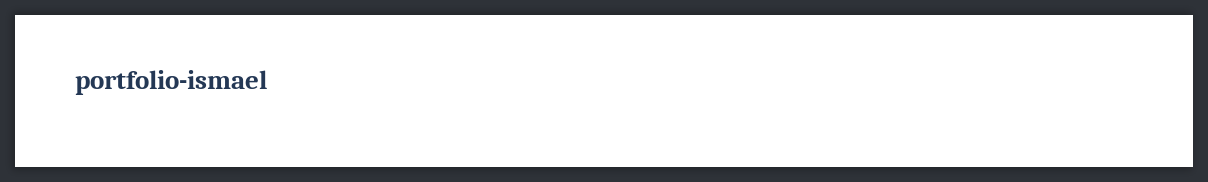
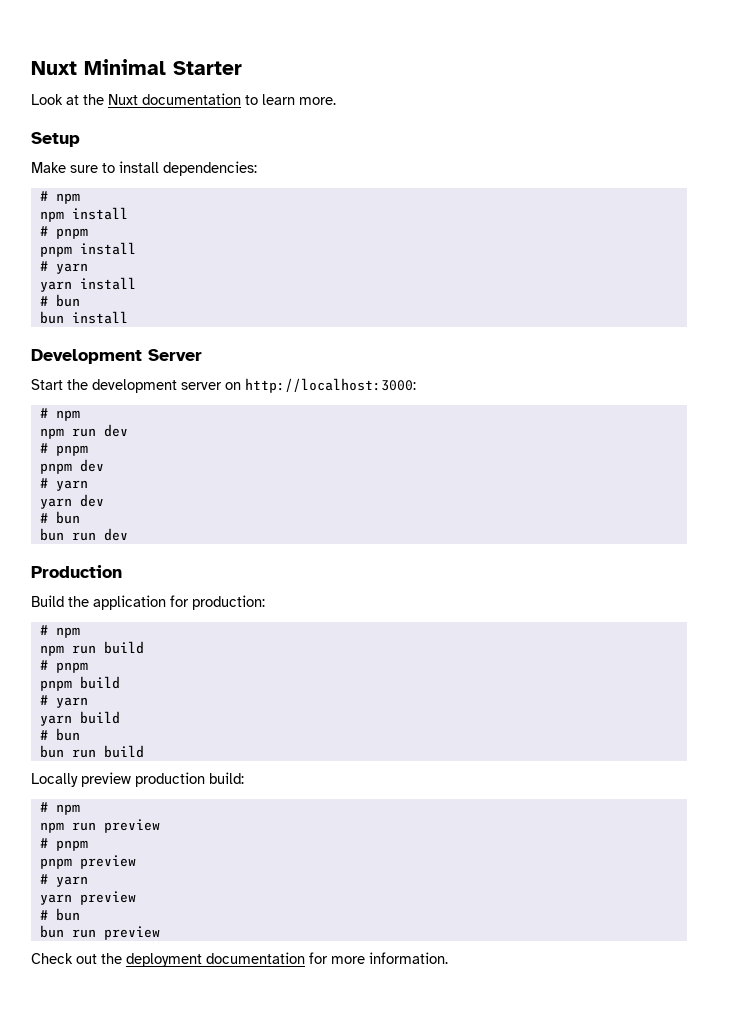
[75,70,267,95] portfolio-ismael -> [31,59,242,75] [31,93,336,105] [31,132,80,147] [31,161,257,176] [39,191,80,204] [39,207,128,222] [39,226,88,239] [39,242,136,257] [39,261,88,274] [39,277,136,292] [39,294,80,307] [39,311,128,324] [31,349,202,364] [31,378,416,393] [39,408,80,421] [39,424,128,439] [39,443,88,456] [39,459,104,474] [39,478,88,491] [39,494,104,509] [39,511,80,524] [39,528,128,541] [31,565,122,578] [31,595,265,610] [39,625,80,638] [39,641,144,656] [39,660,88,673] [39,676,120,691] [39,695,88,708] [39,711,120,726] [39,728,80,741] [39,745,144,758] [31,772,244,787] [39,802,80,815] [39,819,160,833] [39,838,88,851] [39,855,136,869] [39,874,88,887] [39,891,136,905] [39,908,80,921] [39,925,160,940] [31,952,448,967] Nuxt Minimal Starter // Look at the Nuxt documentation to learn more. // Setup // Make sure to install dependencies: // # npm // npm install // # pnpm // pnpm install // # yarn // yarn install // # bun // bun install // Development Server // Start the development server on http://localhost:3000: // # npm // npm run dev // # pnpm // pnpm dev // # yarn // yarn dev // # bun // bun run dev // Production // Build the application for production: // # npm // npm run build // # pnpm // pnpm build // # yarn // yarn build // # bun // bun run build // Locally preview production build: // # npm // npm run preview // # pnpm // pnpm preview // # yarn // yarn preview // # bun // bun run preview // Check out the deployment documentation for more information.

